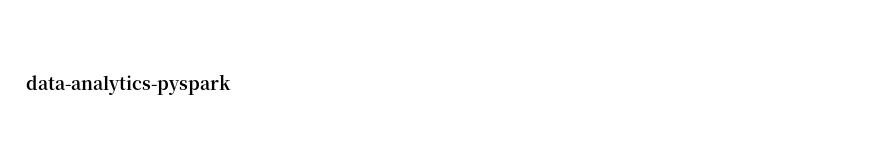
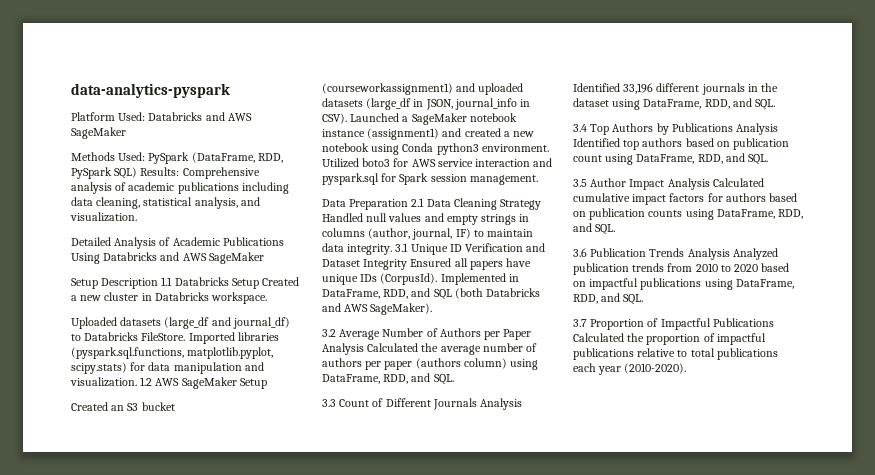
(231, 84) none -> [71,112,252,121] [71,127,126,139] [71,152,283,164] [71,167,260,179] [71,182,289,194] [71,197,260,209] [70,212,137,222] [71,237,284,249] [71,252,264,264] [71,277,300,289] [71,292,268,304] [71,317,290,329] [71,332,279,344] [71,347,274,359] [71,362,264,374] [70,377,267,389] [71,402,175,411] [322,83,524,95] [322,98,531,110] [322,113,517,125] [322,128,535,140] [322,143,549,155] [322,158,553,168] [322,173,538,185] [322,198,542,210] [322,213,530,225] [322,228,534,240] [322,243,546,255] [322,258,532,270] [322,273,519,285] [322,288,541,300] [322,303,433,315] [322,328,532,340] [322,343,538,355] [322,358,539,370] [322,373,454,385] [322,398,523,410] [573,83,779,95] [573,98,776,110] [573,123,779,135] [573,138,790,150] [573,153,769,165] [573,178,764,190] [573,193,798,205] [573,208,804,220] [573,223,616,235] [573,248,778,260] [573,263,790,275] [573,278,794,290] [573,293,644,305] [573,318,774,330] [573,333,766,345] [573,348,778,360] [573,363,687,375] // Platform Used: Databricks and AWS SageMaker // Methods Used: PySpark (DataFrame, RDD, PySpark SQL) Results: Comprehensive analysis of academic publications including data cleaning, statistical analysis, and visualization. // Detailed Analysis of Academic Publications Using Databricks and AWS SageMaker // Setup Description 1.1 Databricks Setup Created a new cluster in Databricks workspace. // Uploaded datasets (large_df and journal_df) to Databricks FileStore. Imported libraries (pyspark.sql.functions, matplotlib.pyplot, scipy.stats) for data manipulation and visualization. 1.2 AWS SageMaker Setup // Created an S3 bucket (courseworkassignment1) and uploaded datasets (large_df in JSON, journal_info in CSV). Launched a SageMaker notebook instance (assignment1) and created a new notebook using Conda python3 environment. Utilized boto3 for AWS service interaction and pyspark.sql for Spark session management. // Data Preparation 2.1 Data Cleaning Strategy Handled null values and empty strings in columns (author, journal, IF) to maintain data integrity. 3.1 Unique ID Verification and Dataset Integrity Ensured all papers have unique IDs (CorpusId). Implemented in DataFrame, RDD, and SQL (both Databricks and AWS SageMaker). // 3.2 Average Number of Authors per Paper Analysis Calculated the average number of authors per paper (authors column) using DataFrame, RDD, and SQL. // 3.3 Count of Different Journals Analysis Identified 33,196 different journals in the dataset using DataFrame, RDD, and SQL. // 3.4 Top Authors by Publications Analysis Identified top authors based on publication count using DataFrame, RDD, and SQL. // 3.5 Author Impact Analysis Calculated cumulative impact factors for authors based on publication counts using DataFrame, RDD, and SQL. // 3.6 Publication Trends Analysis Analyzed publication trends from 2010 to 2020 based on impactful publications using DataFrame, RDD, and SQL. // 3.7 Proportion of Impactful Publications Calculated the proportion of impactful publications relative to total publications each year (2010-2020).

